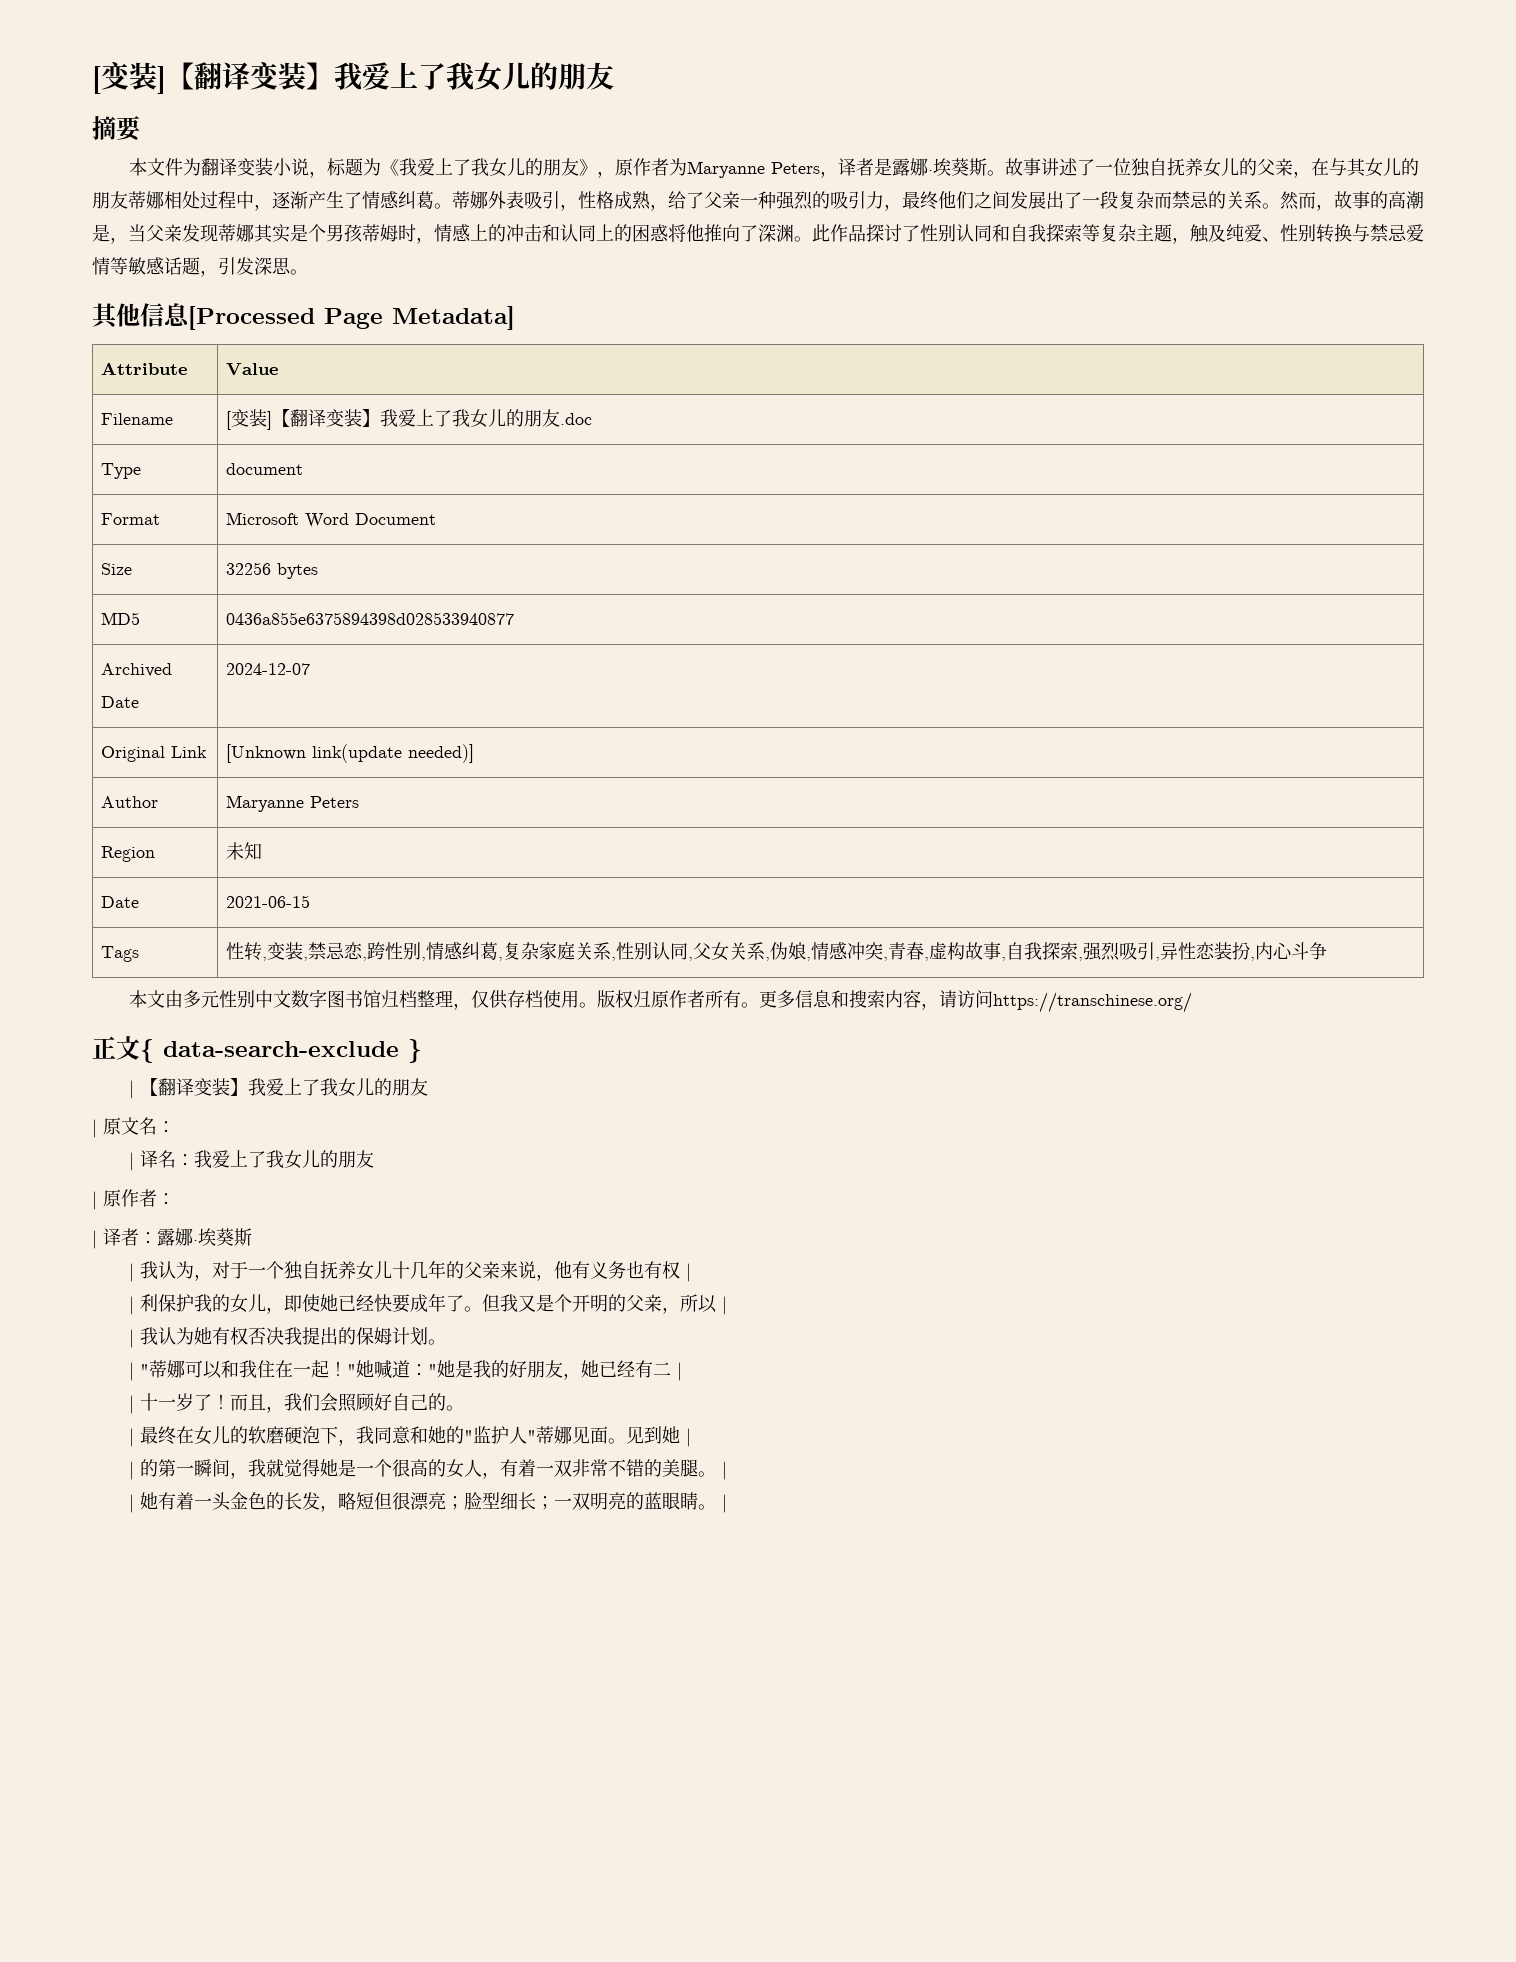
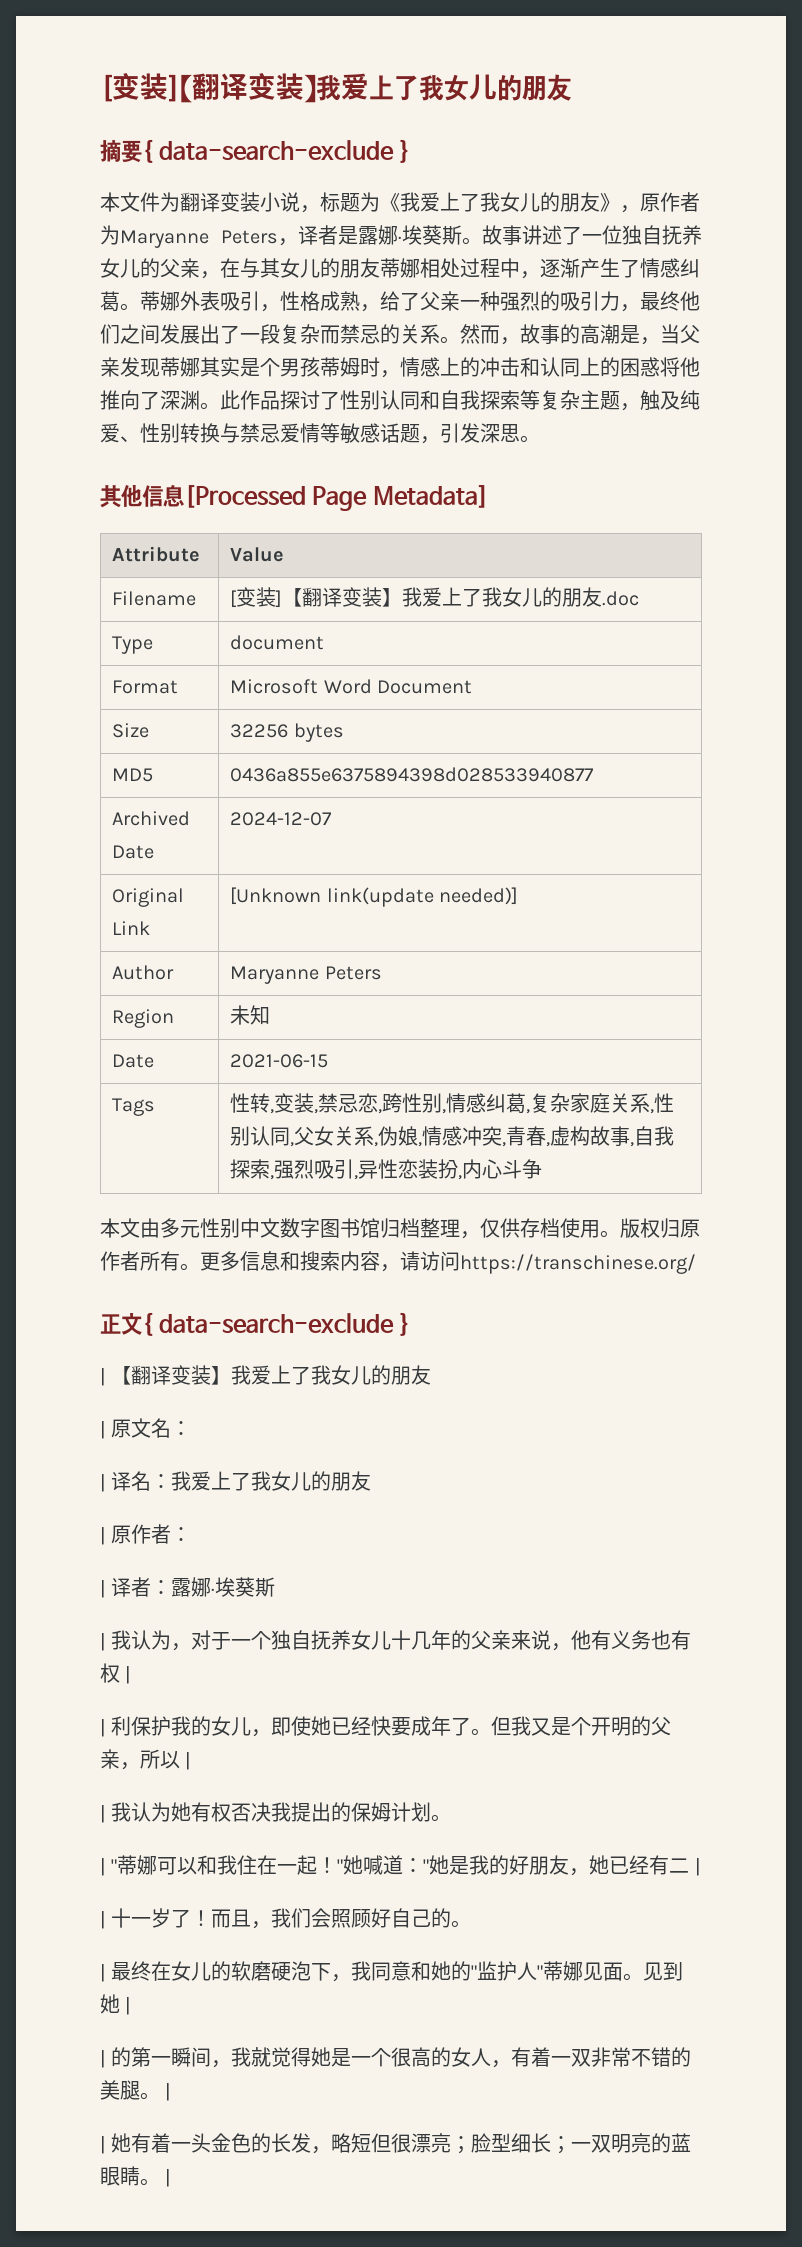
(141, 128) none -> [142,139,411,163] { data-search-exclude }

